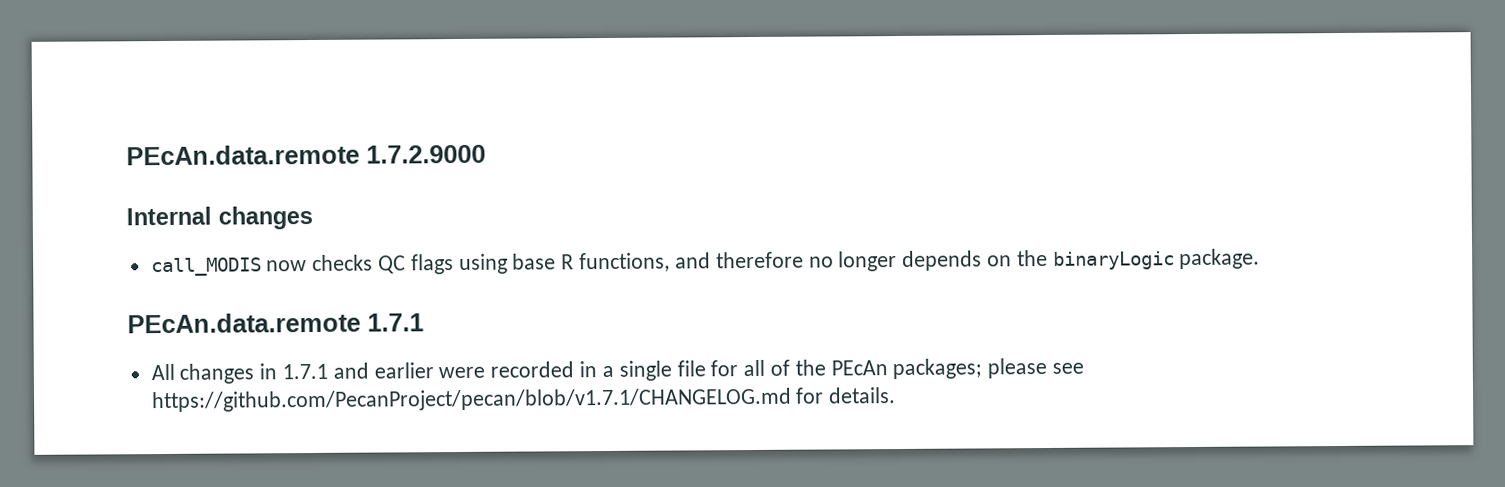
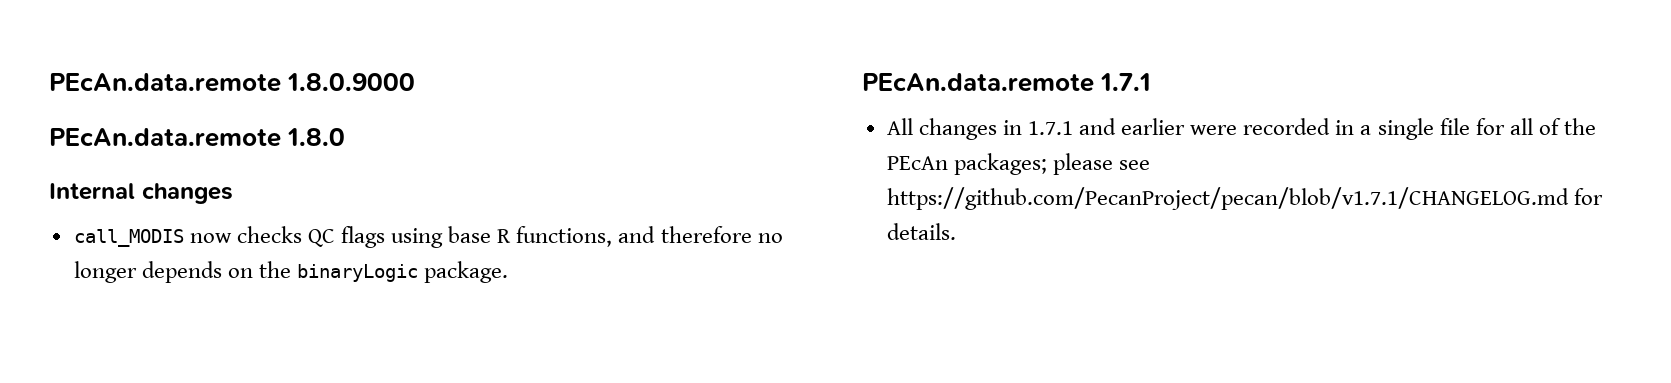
[126,144,486,166] PEcAn.data.remote 1.7.2.9000 -> [49,73,416,92] [49,128,346,147] PEcAn.data.remote 1.8.0.9000 // PEcAn.data.remote 1.8.0

